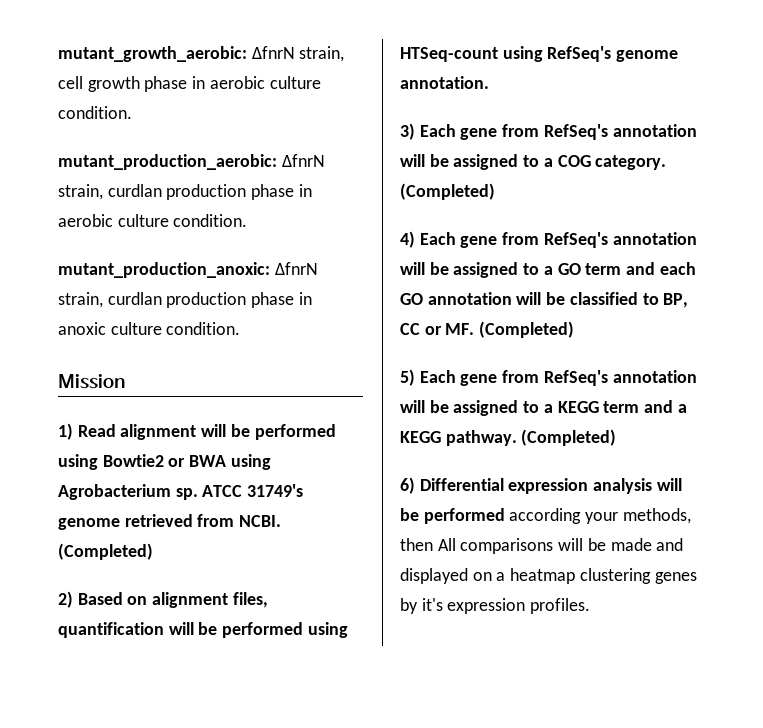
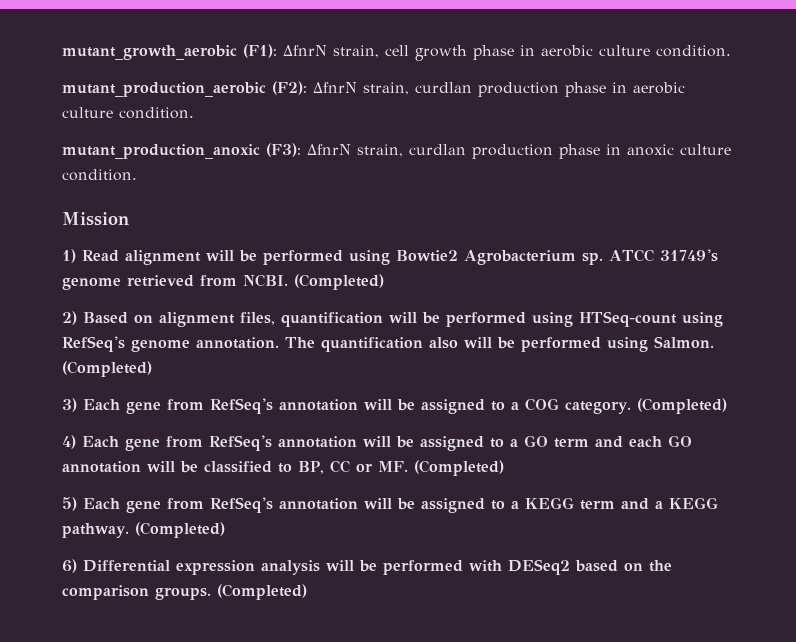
[58,46,247,62] mutant_growth_aerobic: -> [62,44,277,60] mutant_growth_aerobic (F1):
[58,154,277,170] mutant_production_aerobic: -> [62,81,307,97] mutant_production_aerobic (F2):
[58,262,270,278] mutant_production_anoxic: -> [62,143,301,159] mutant_production_anoxic (F3):
[168,454,271,470] or BWA using -> (458, 256) none
(489, 82) none -> [285,336,714,352] [62,361,152,377] The quantification also will be performed using Salmon. (Completed)
[509,508,691,524] [400,538,684,554] [400,568,697,584] [400,598,591,614] according your methods, then All comparisons will be made and displayed on a heatmap clustering genes by it's expression profiles. -> [469,559,672,575] [62,584,307,600] with DESeq2 based on the comparison groups. (Completed)

